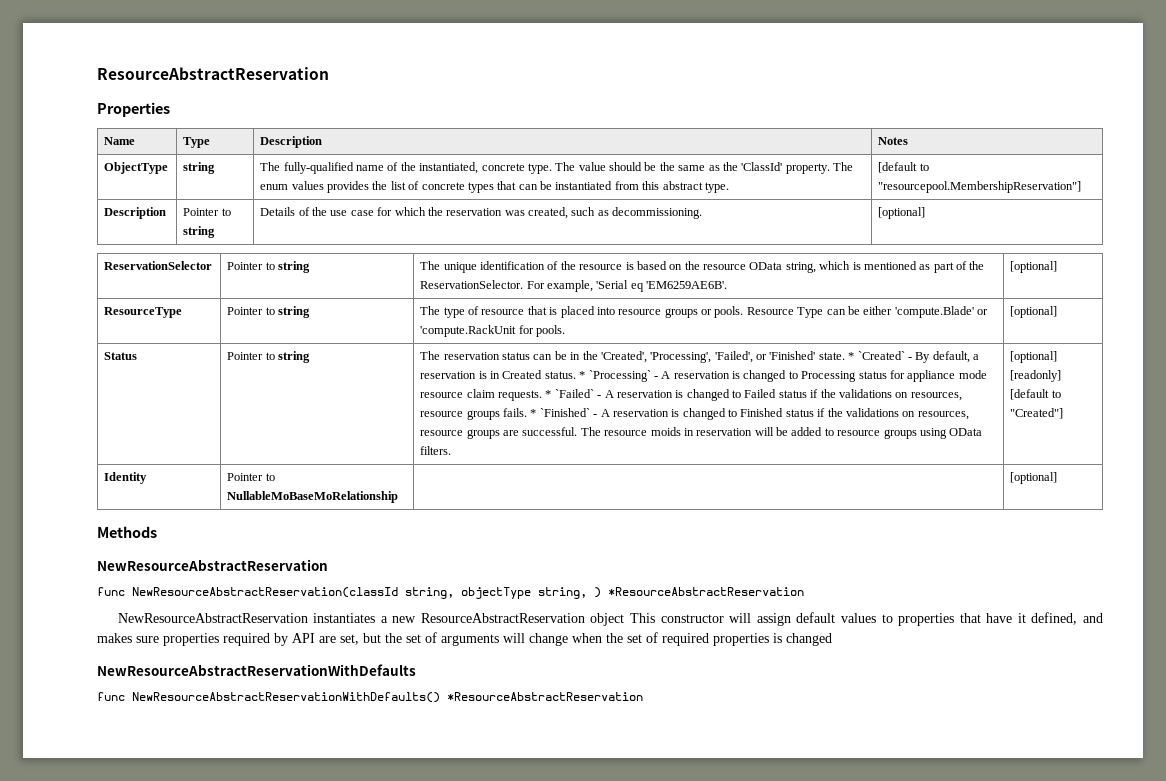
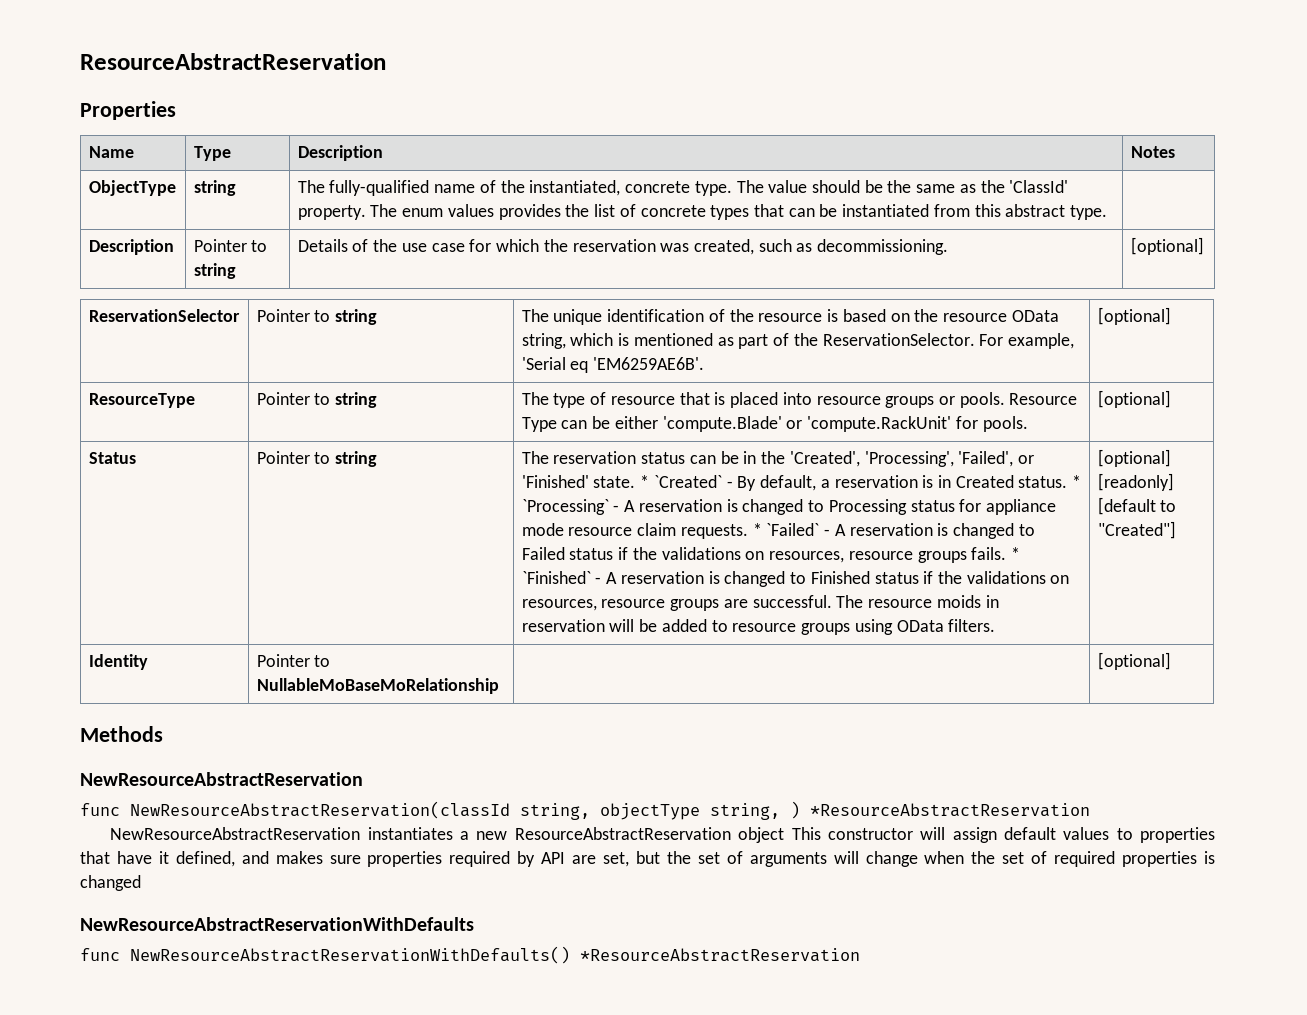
[878,162,929,173] [878,181,1082,193] [default to "resourcepool.MembershipReservation"] -> (1108, 212) none
[420,325,517,337] 'compute.RackUnit -> [807,416,952,432] 'compute.RackUnit'

